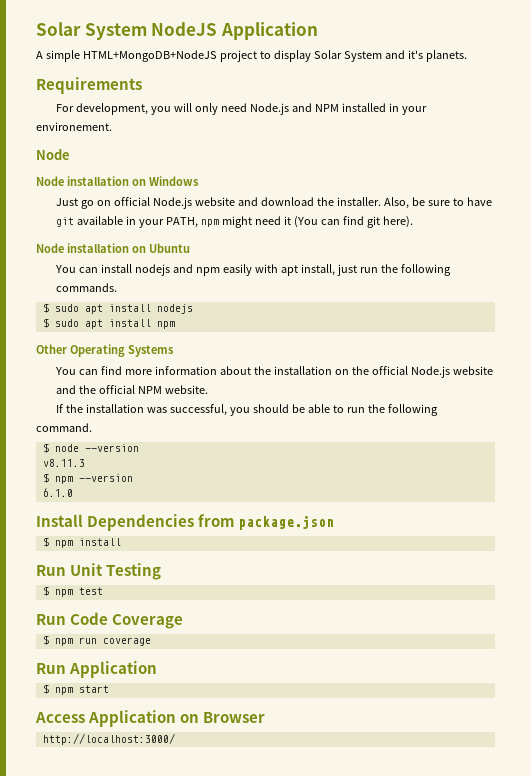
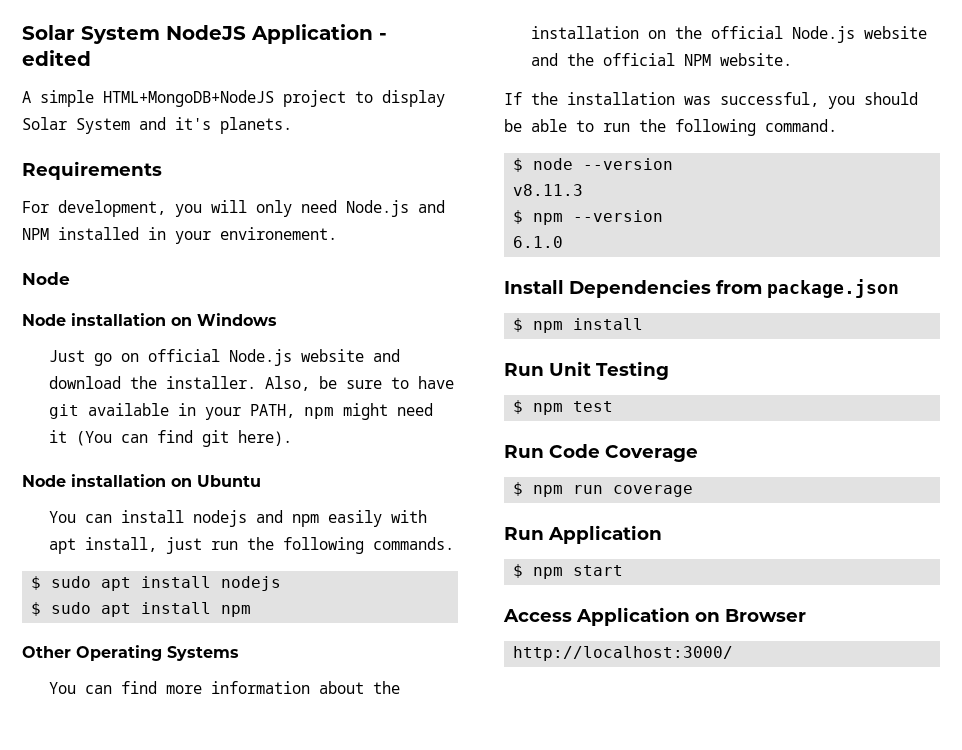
(318, 31) none -> [379,33,387,40] [22,50,91,66] - edited

